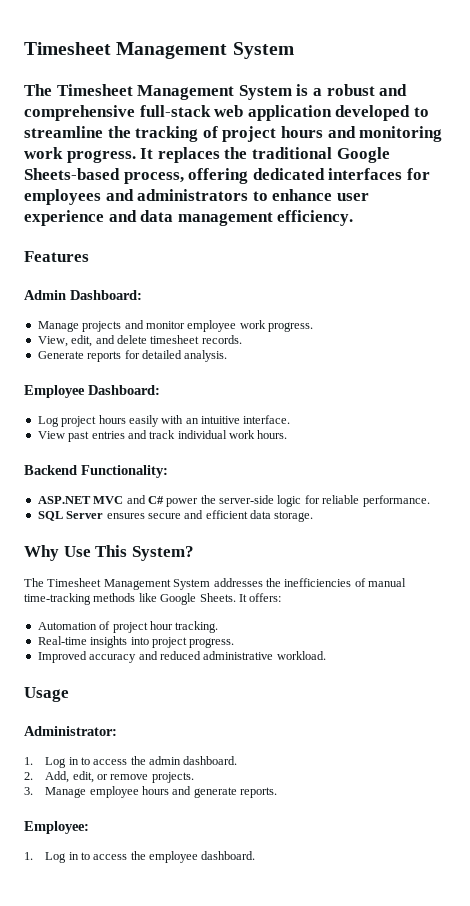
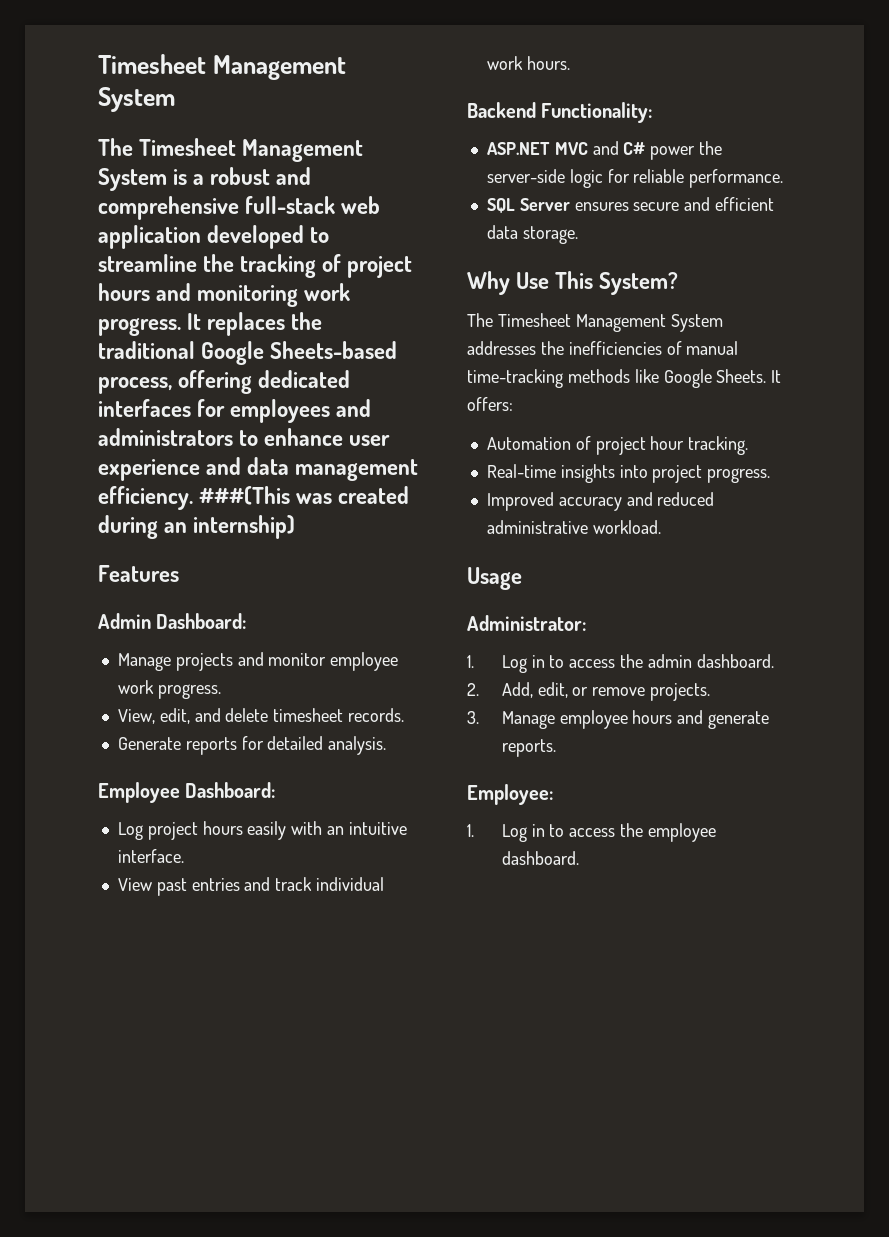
(354, 218) none -> [199,486,410,505] [98,515,296,539] ###(This was created during an internship)

